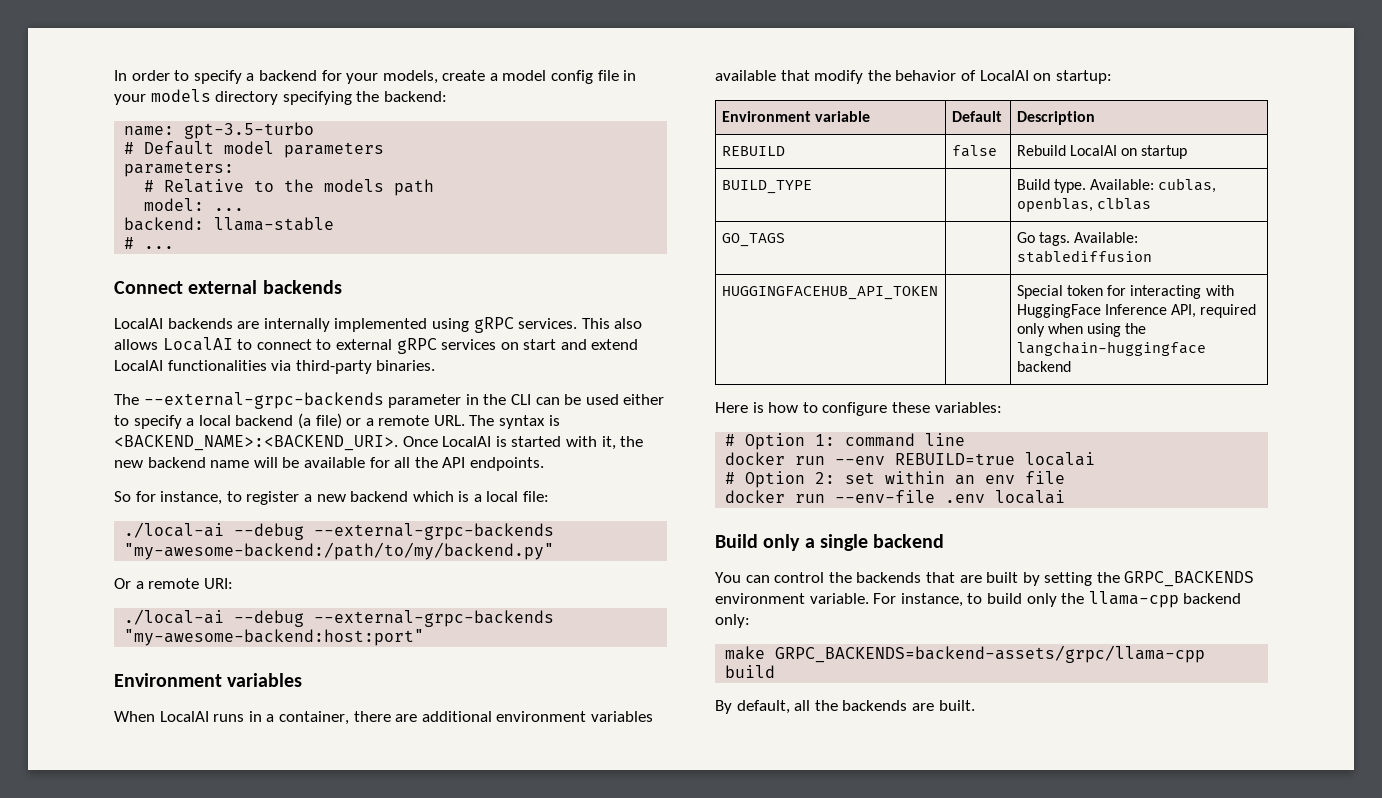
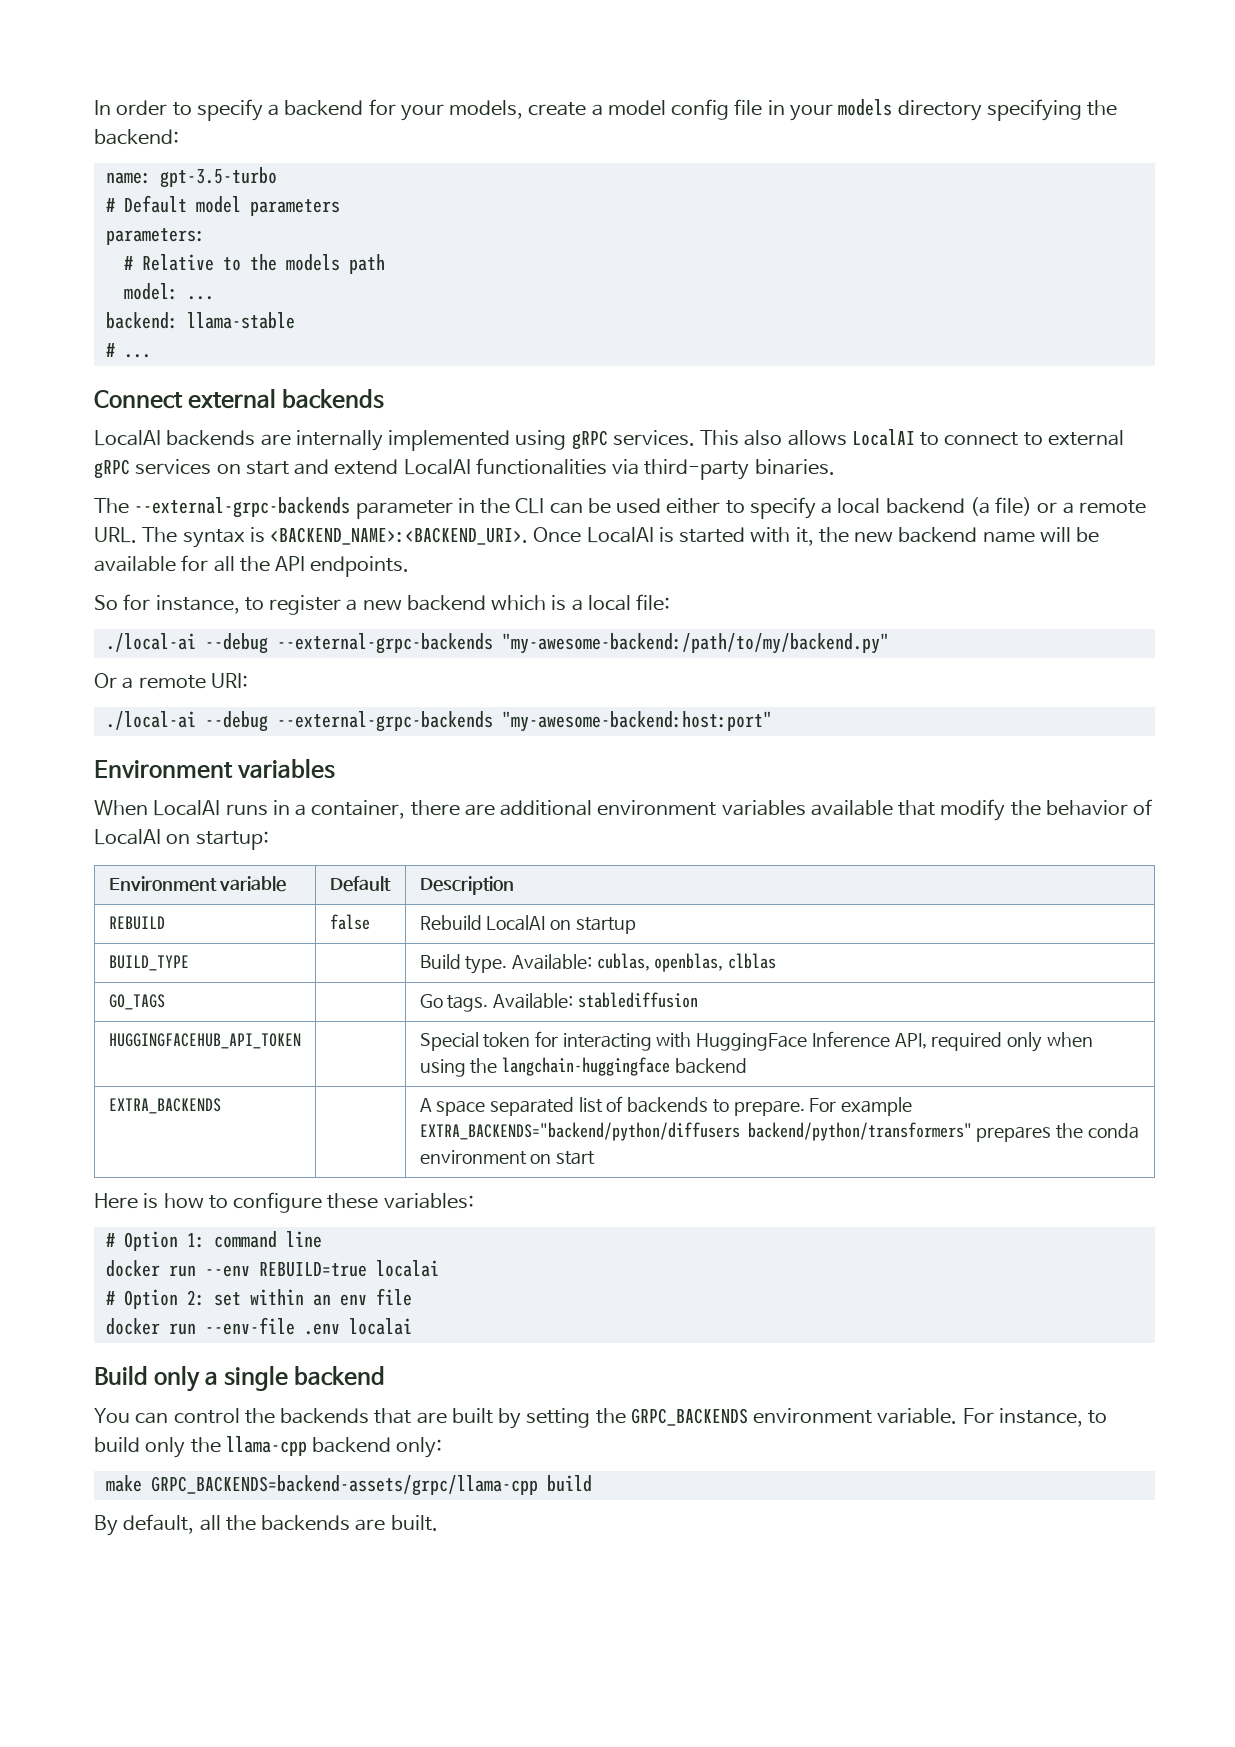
(1071, 366) none -> [108,1098,221,1114] [419,1096,913,1116] [419,1122,1139,1142] [419,1150,595,1165] // EXTRA_BACKENDS | | A space separated list of backends to prepare. For example EXTRA_BACKENDS="backend/python/diffusers backend/python/transformers" prepares the conda environment on start

